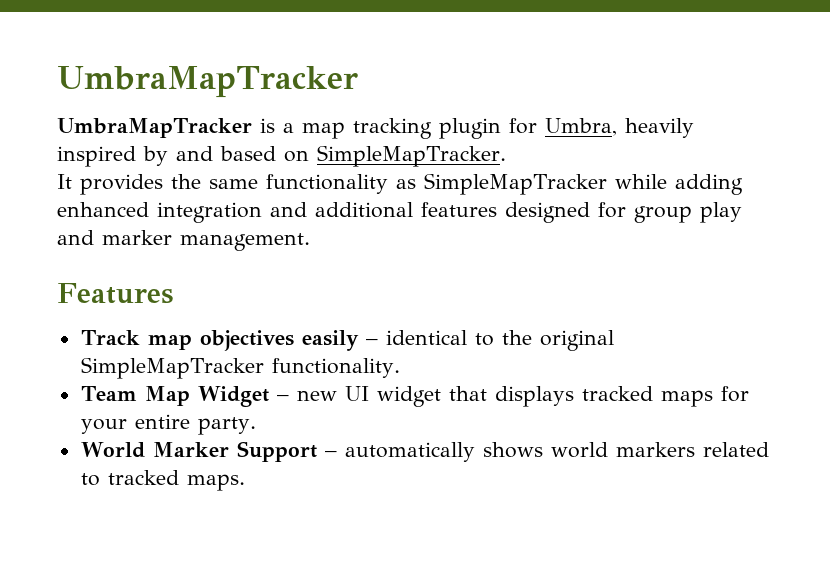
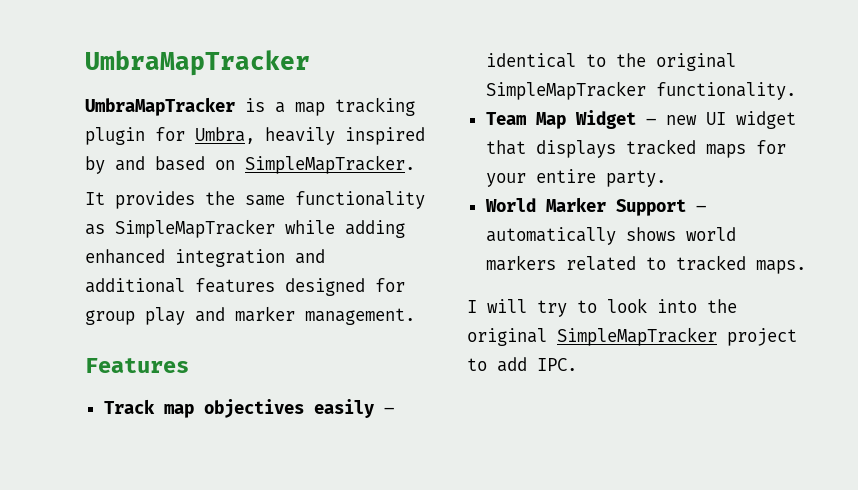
(245, 482) none -> [467,298,737,317] [467,327,797,346] [467,357,577,372] // I will try to look into the original SimpleMapTracker project to add IPC.

